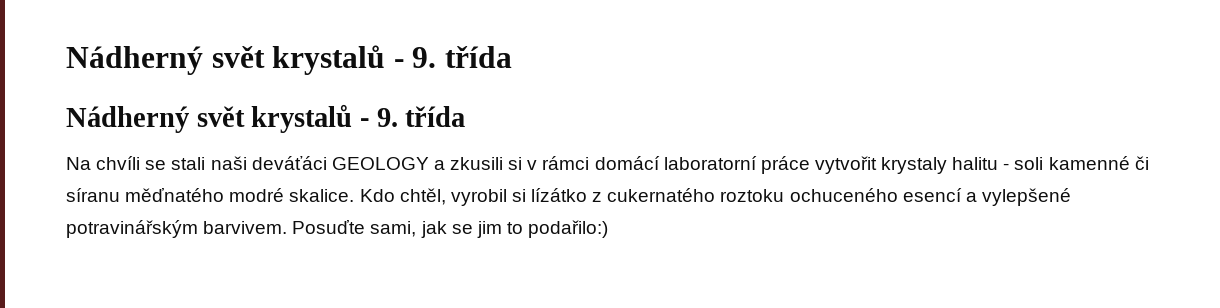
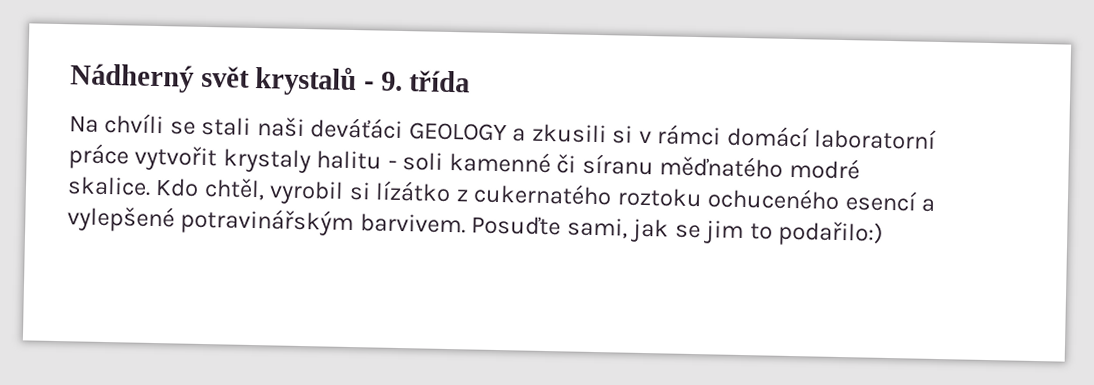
[66,45,512,75] [66,104,466,133] Nádherný svět krystalů - 9. třída // Nádherný svět krystalů - 9. třída -> [69,63,471,97] Nádherný svět krystalů - 9. třída

